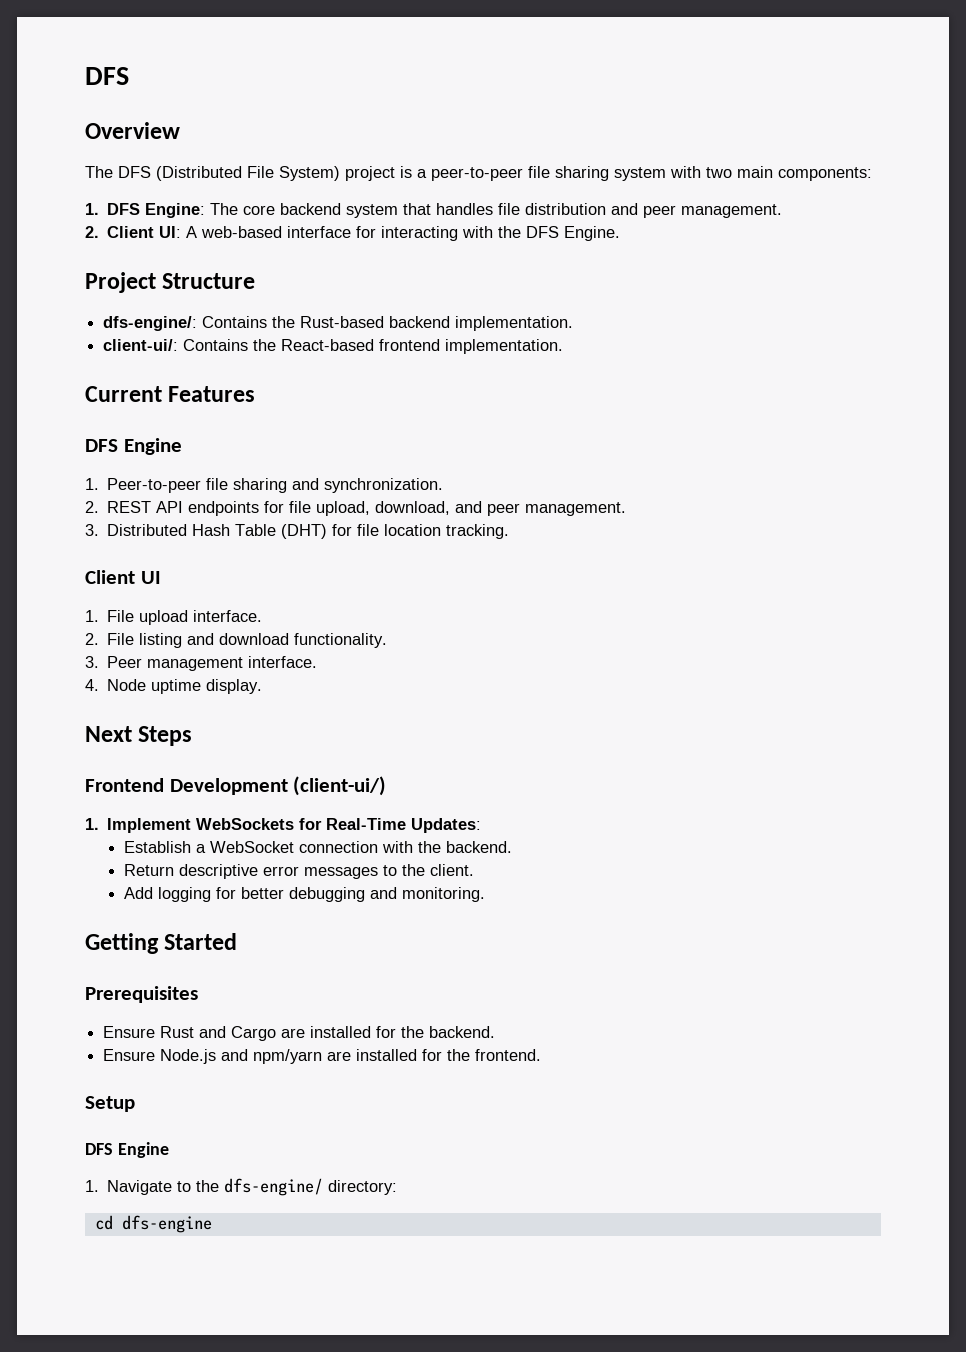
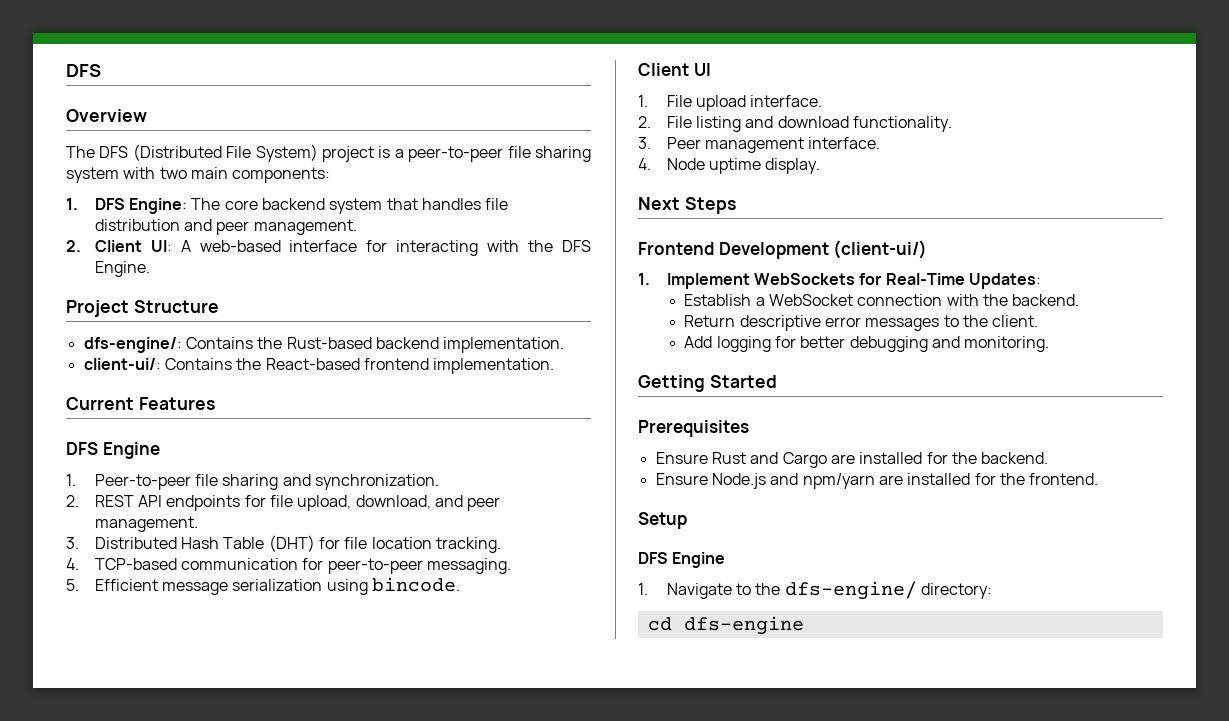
(510, 531) none -> [66,558,512,574] [66,577,461,595] // 4. TCP-based communication for peer-to-peer messaging. // 5. Efficient message serialization using bincode.

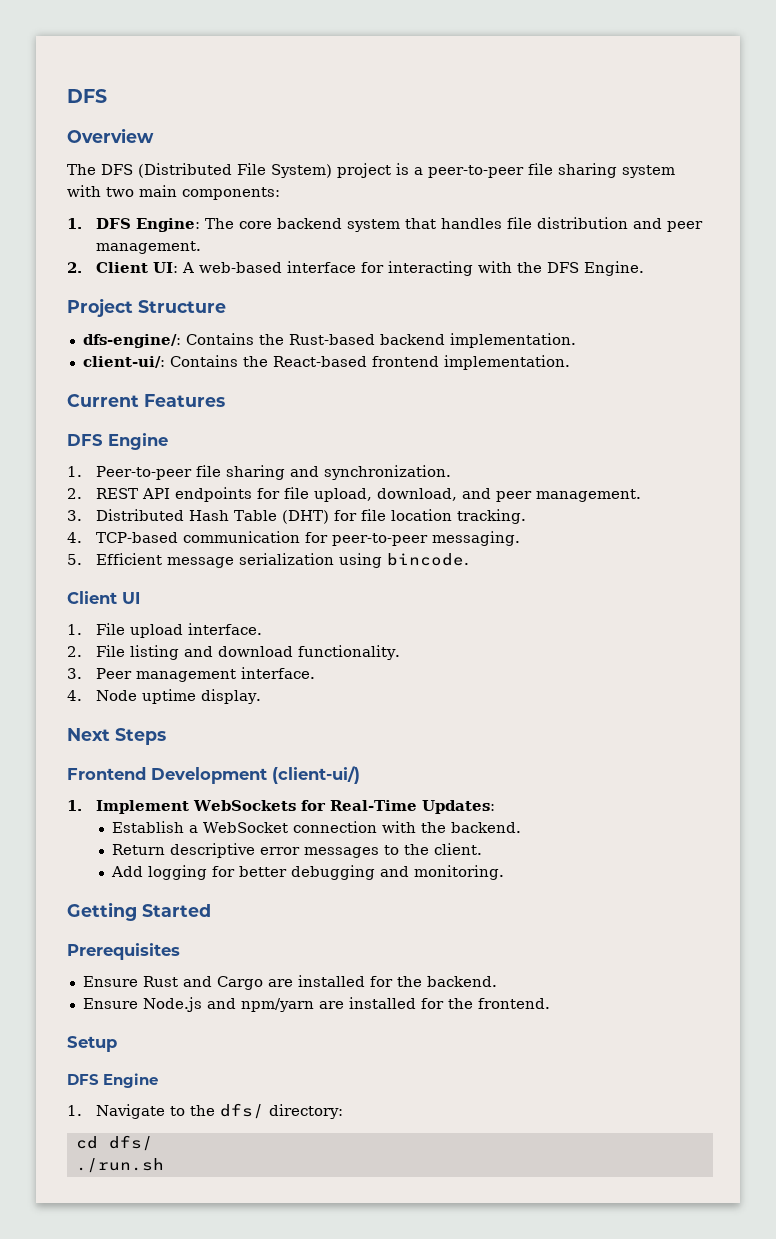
[784,581,917,600] dfs-engine/ -> [219,1103,264,1119] dfs/
[683,616,804,635] dfs-engine -> [108,1135,153,1151] [75,1158,164,1173] dfs/ // ./run.sh

